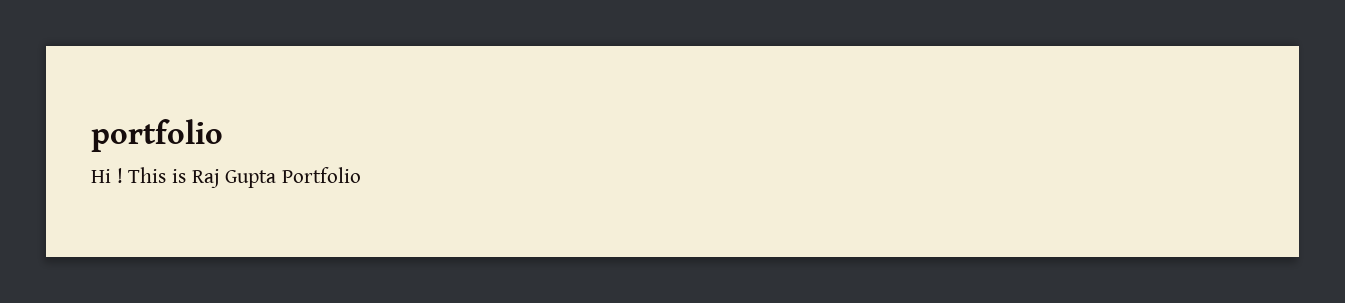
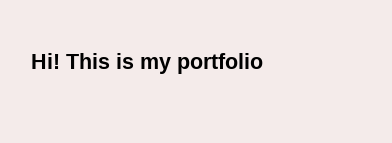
[91,119,223,152] [91,167,362,188] portfolio // Hi ! This is Raj Gupta Portfolio -> [31,53,263,74] Hi! This is my portfolio

